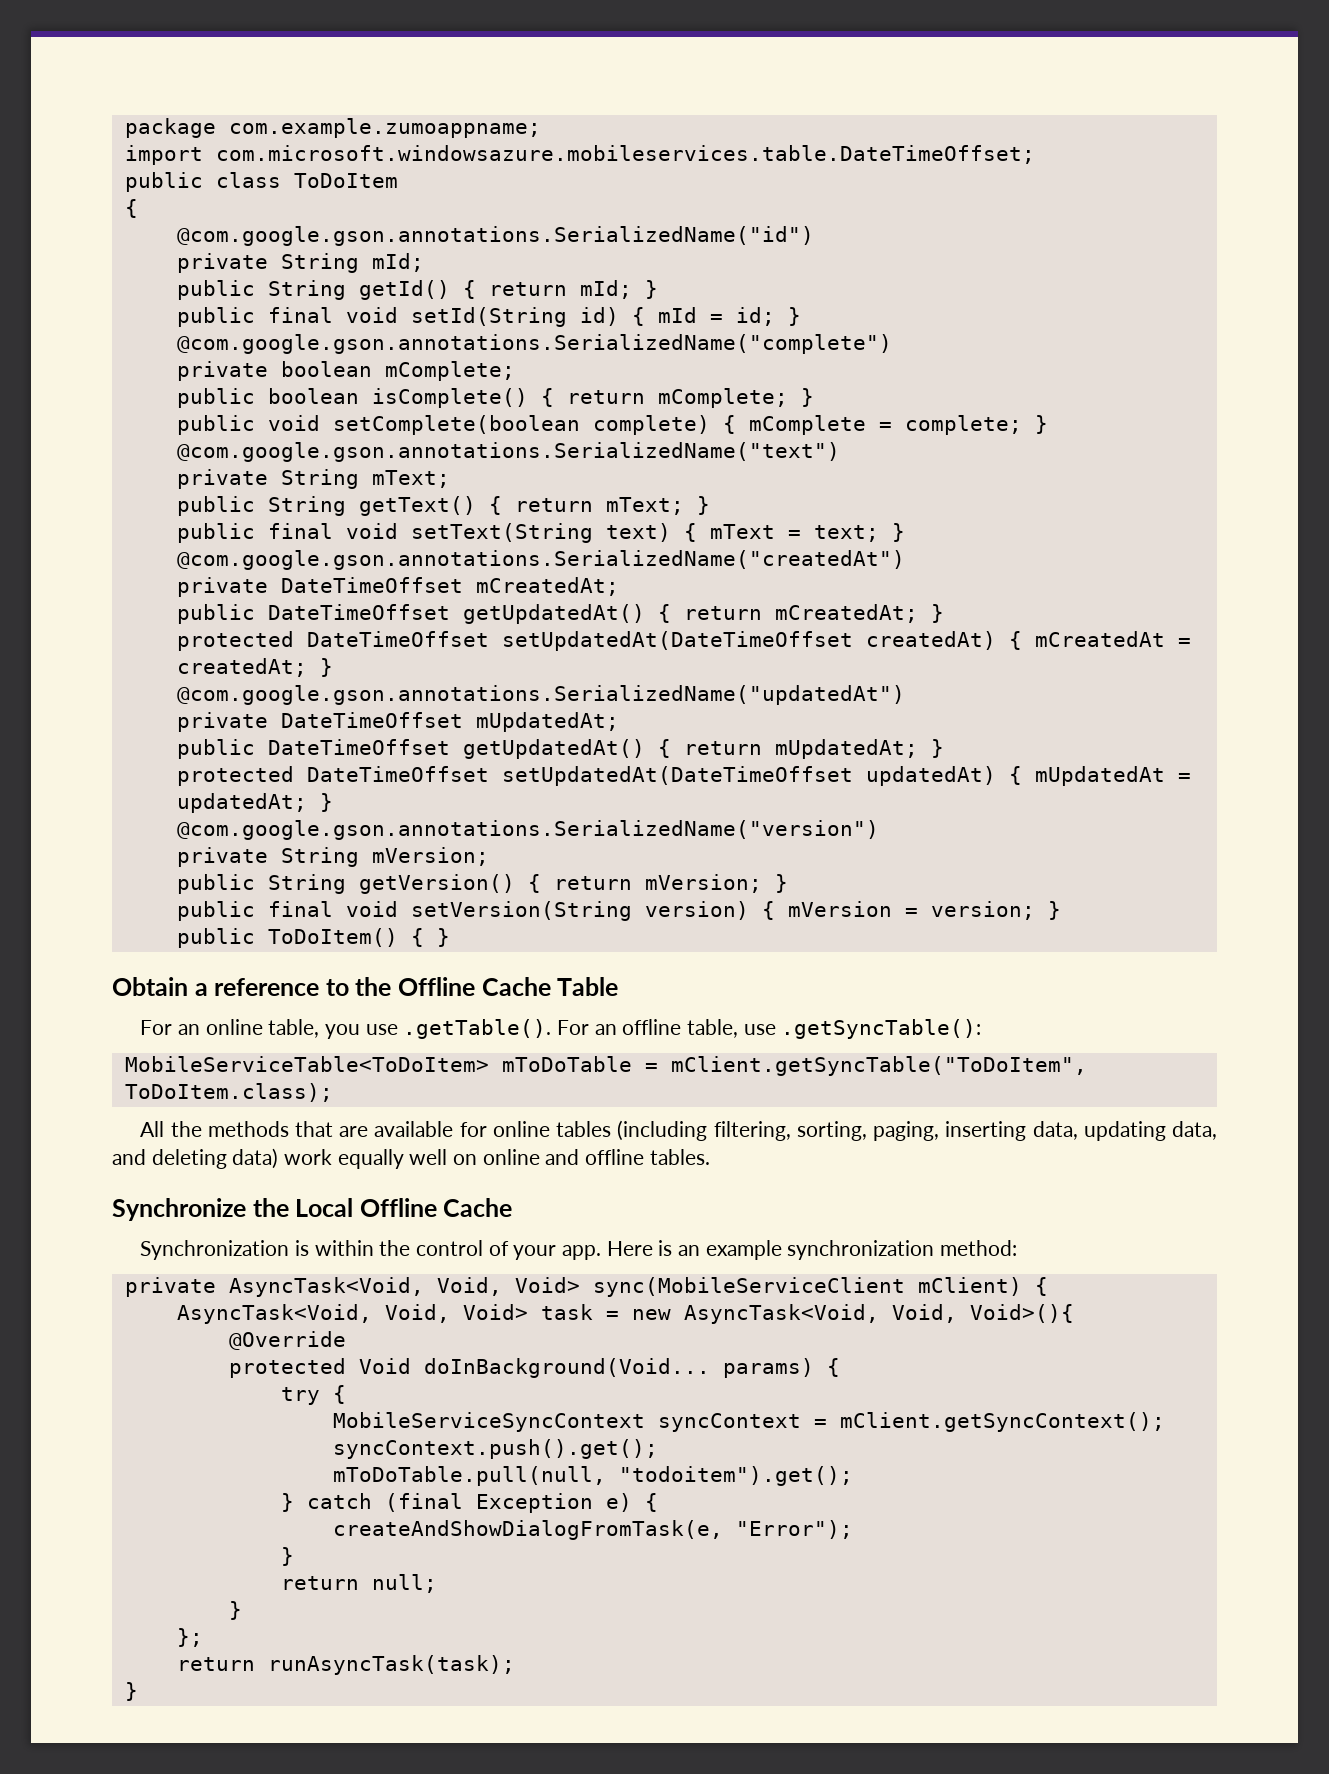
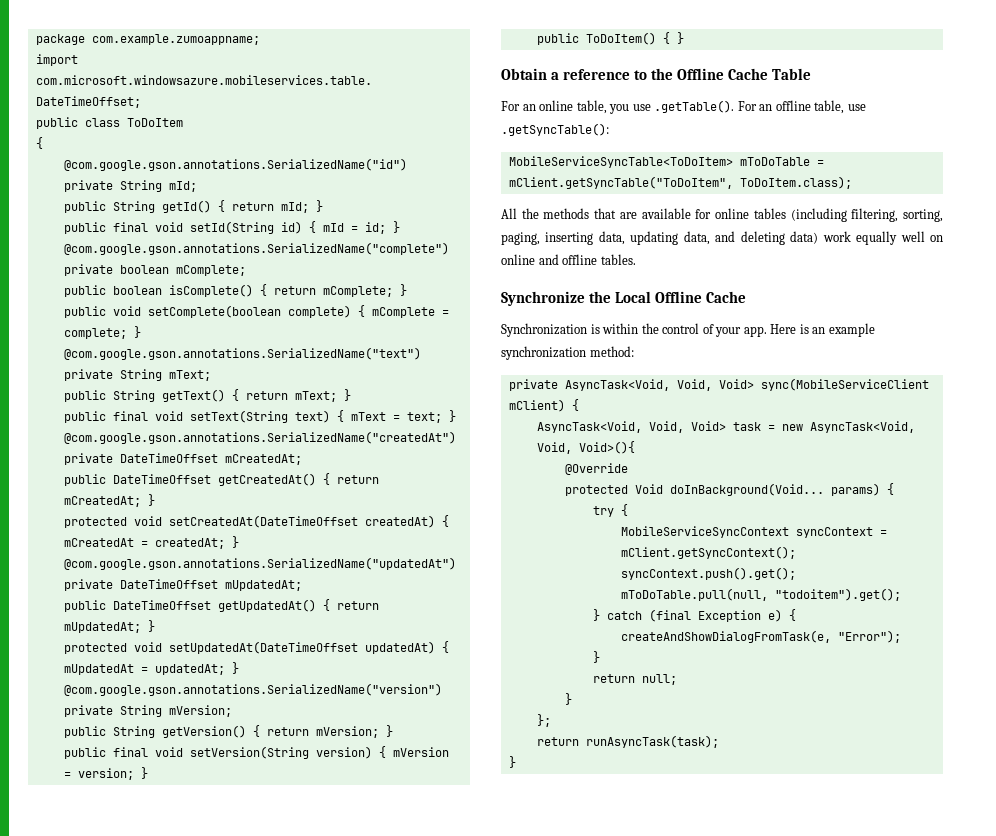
[462,604,645,624] getUpdatedAt() -> [217,473,316,486] getCreatedAt()
[306,631,853,651] DateTimeOffset setUpdatedAt(DateTimeOffset -> [133,515,358,528] void setCreatedAt(DateTimeOffset
[306,766,489,782] DateTimeOffset -> [133,642,162,652] void
[124,1056,489,1072] MobileServiceTable<ToDoItem> -> [508,156,733,168] MobileServiceSyncTable<ToDoItem>

